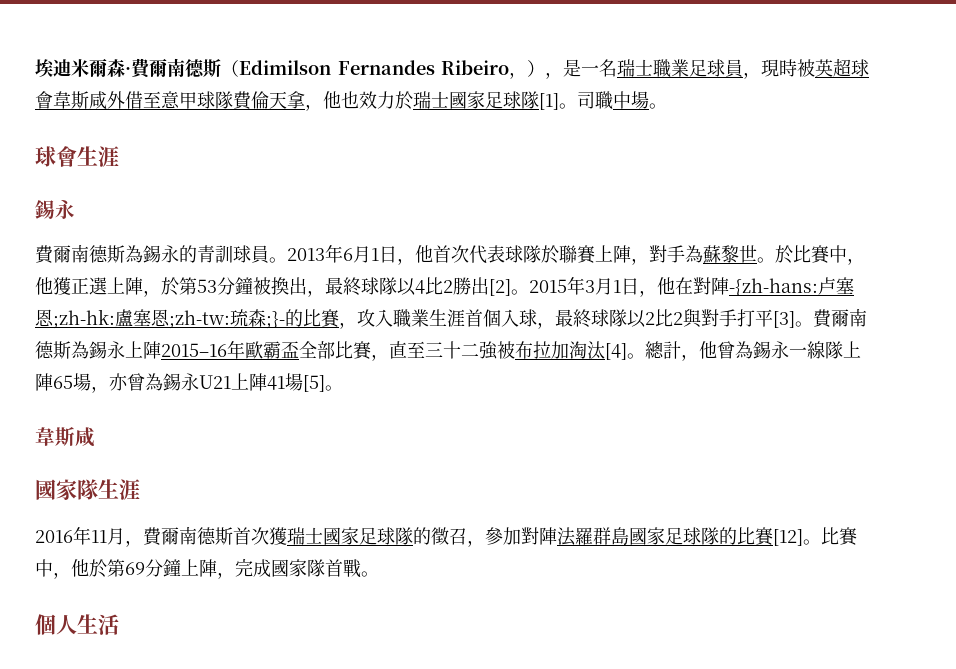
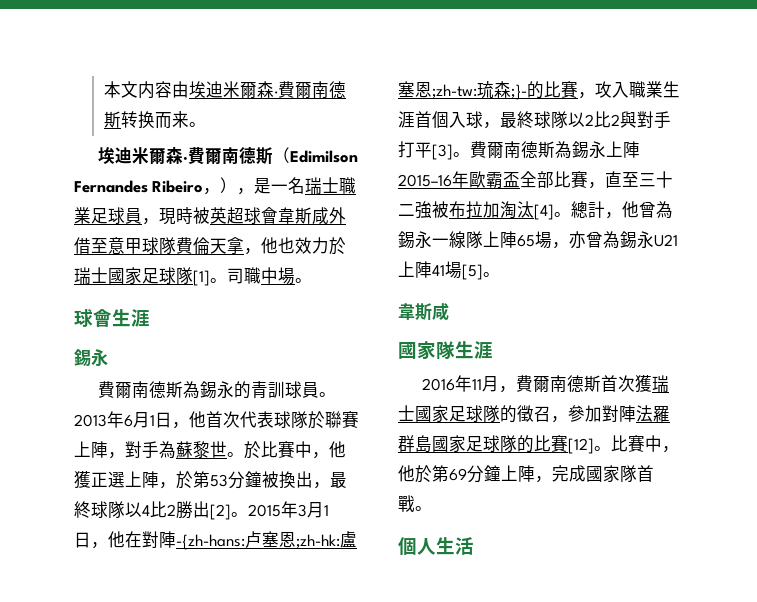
(35, 68) none -> [103,81,346,99] [103,111,206,129] 本文内容由埃迪米爾森·費爾南德斯转换而来。 //

